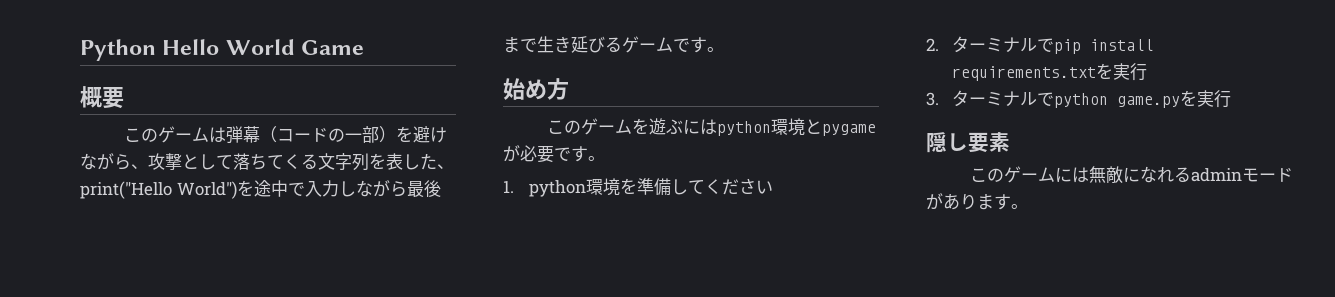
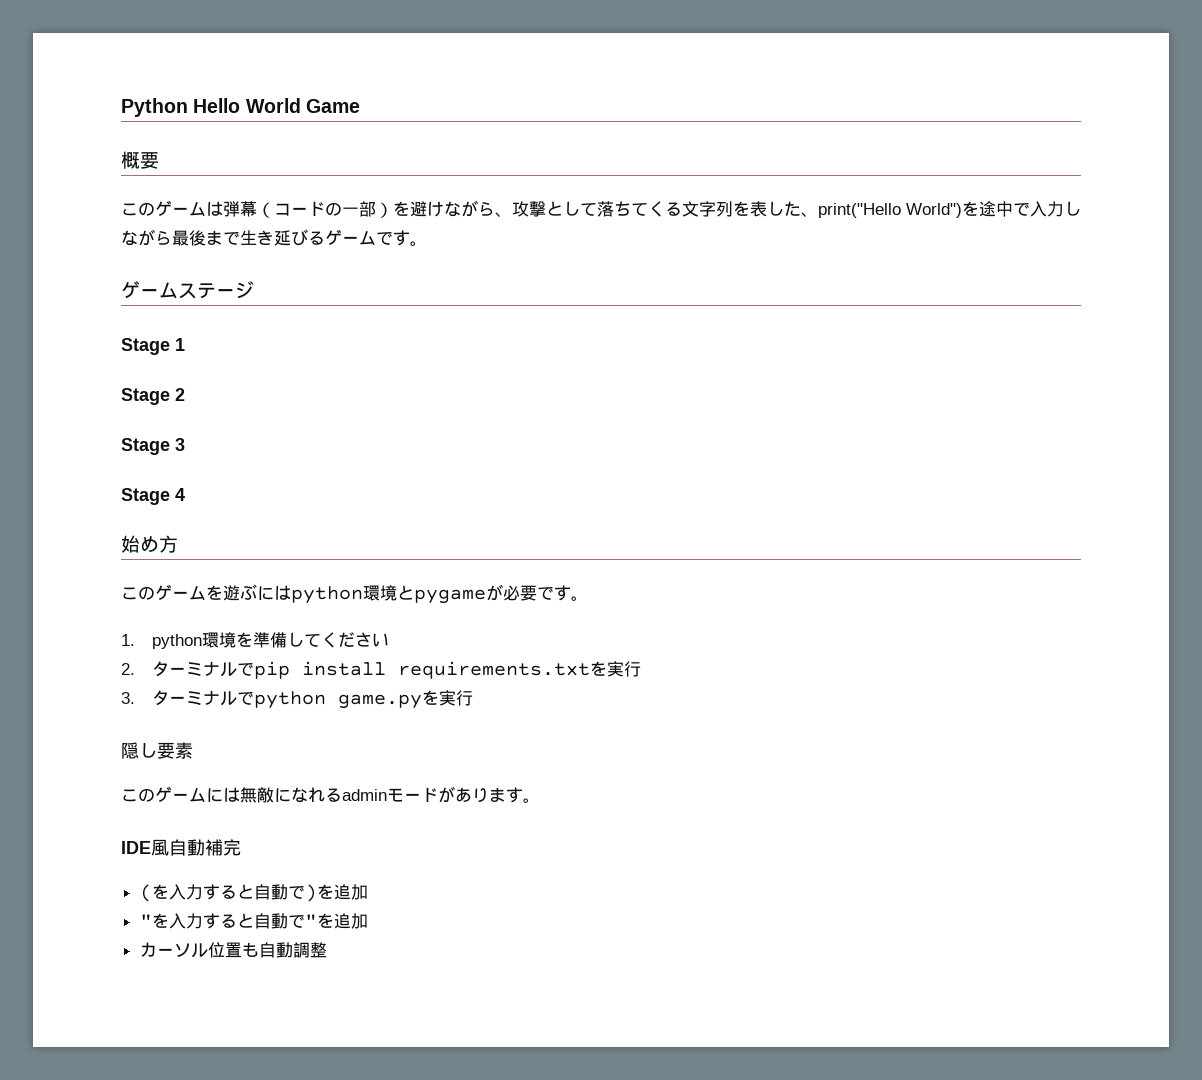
(724, 49) none -> [121,281,254,299] [121,338,185,355] [121,388,185,405] [121,438,185,455] [121,488,185,505] // ゲームステージ // Stage 1 // Stage 2 // Stage 3 // Stage 4
(1028, 206) none -> [121,839,241,856] [139,884,368,902] [139,913,368,929] [139,942,327,958] // IDE風自動補完 // (を入力すると自動で)を追加 // "を入力すると自動で"を追加 // カーソル位置も自動調整

